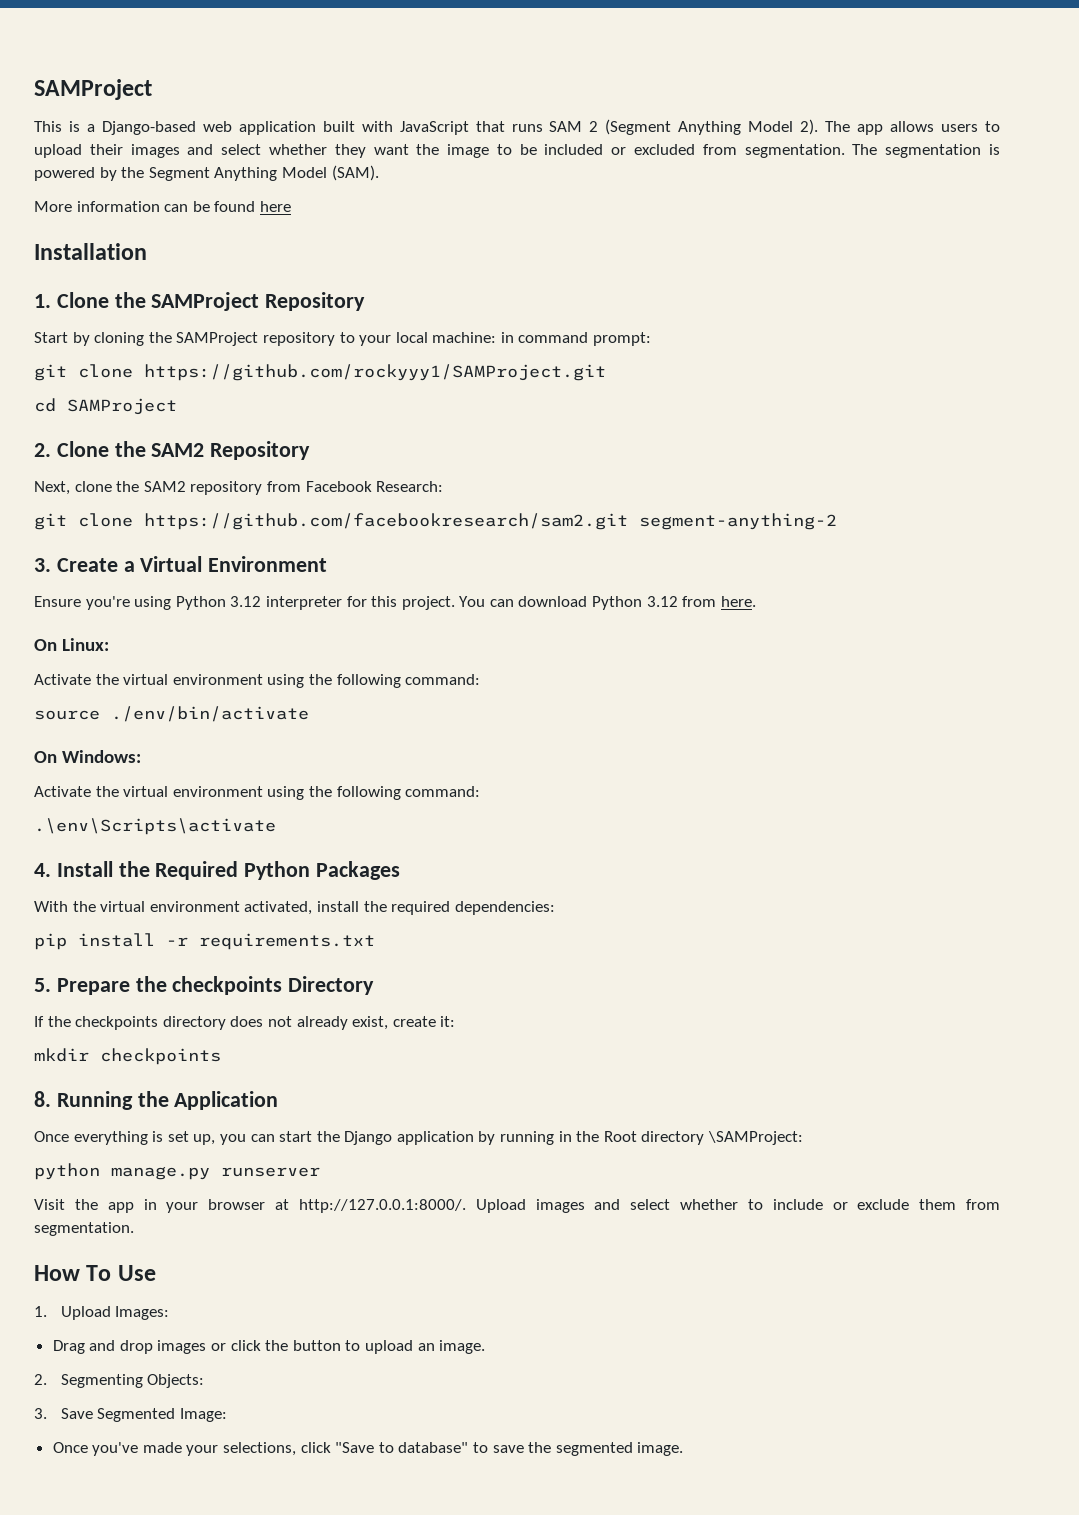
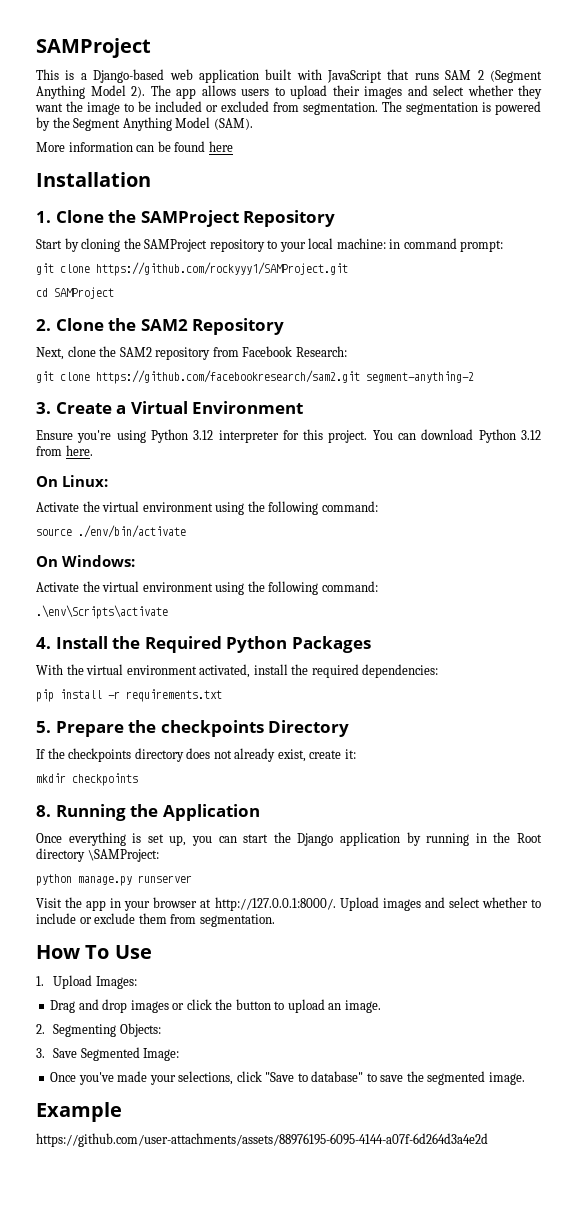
(684, 1449) none -> [36,1102,122,1122] [36,1133,488,1147] // Example // https://github.com/user-attachments/assets/88976195-6095-4144-a07f-6d264d3a4e2d

